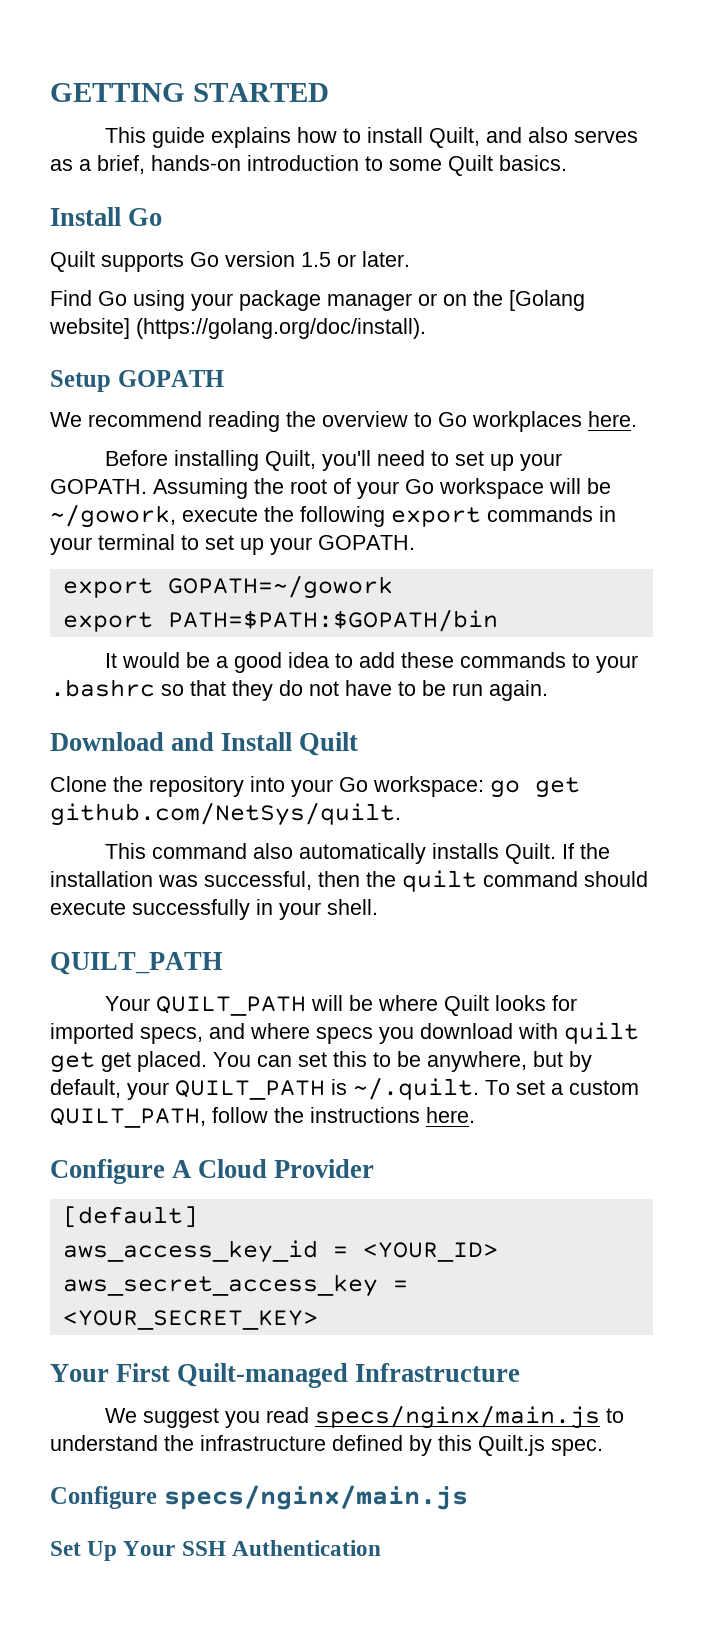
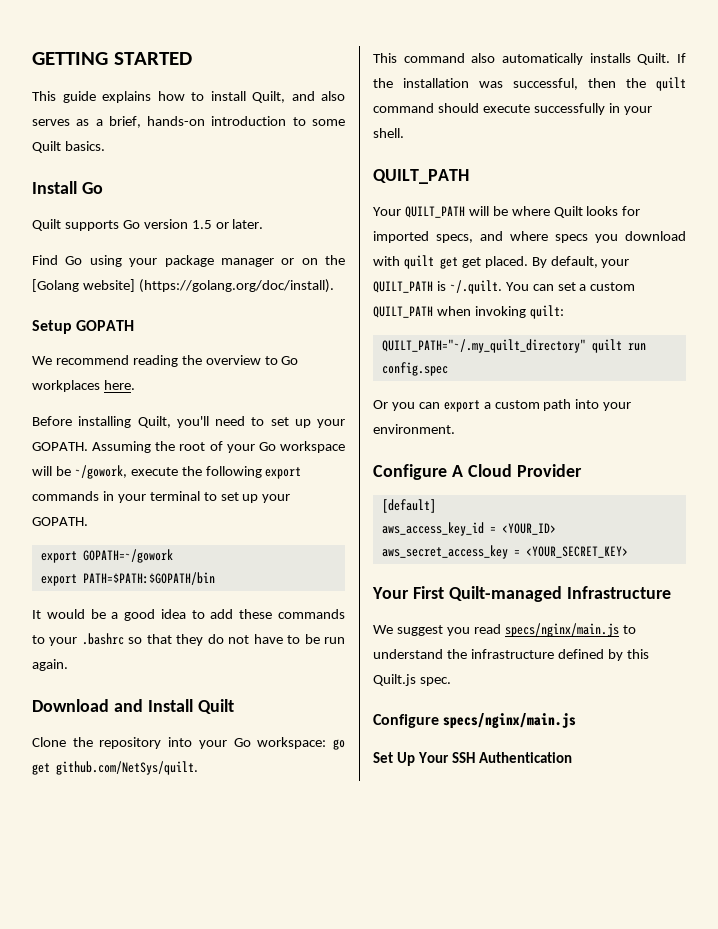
[213,1051,592,1072] You can set this to be anywhere, but by -> [531,257,547,268] By
[485,1080,510,1095] To -> [505,282,554,291] You can
[50,1107,475,1128] QUILT_PATH, follow the instructions here. -> [373,305,564,319] [381,339,646,353] [381,362,448,376] [373,399,632,412] [373,424,455,434] QUILT_PATH when invoking quilt: // QUILT_PATH="~/.my_quilt_directory" quilt run config.spec // Or you can export a custom path into your environment.

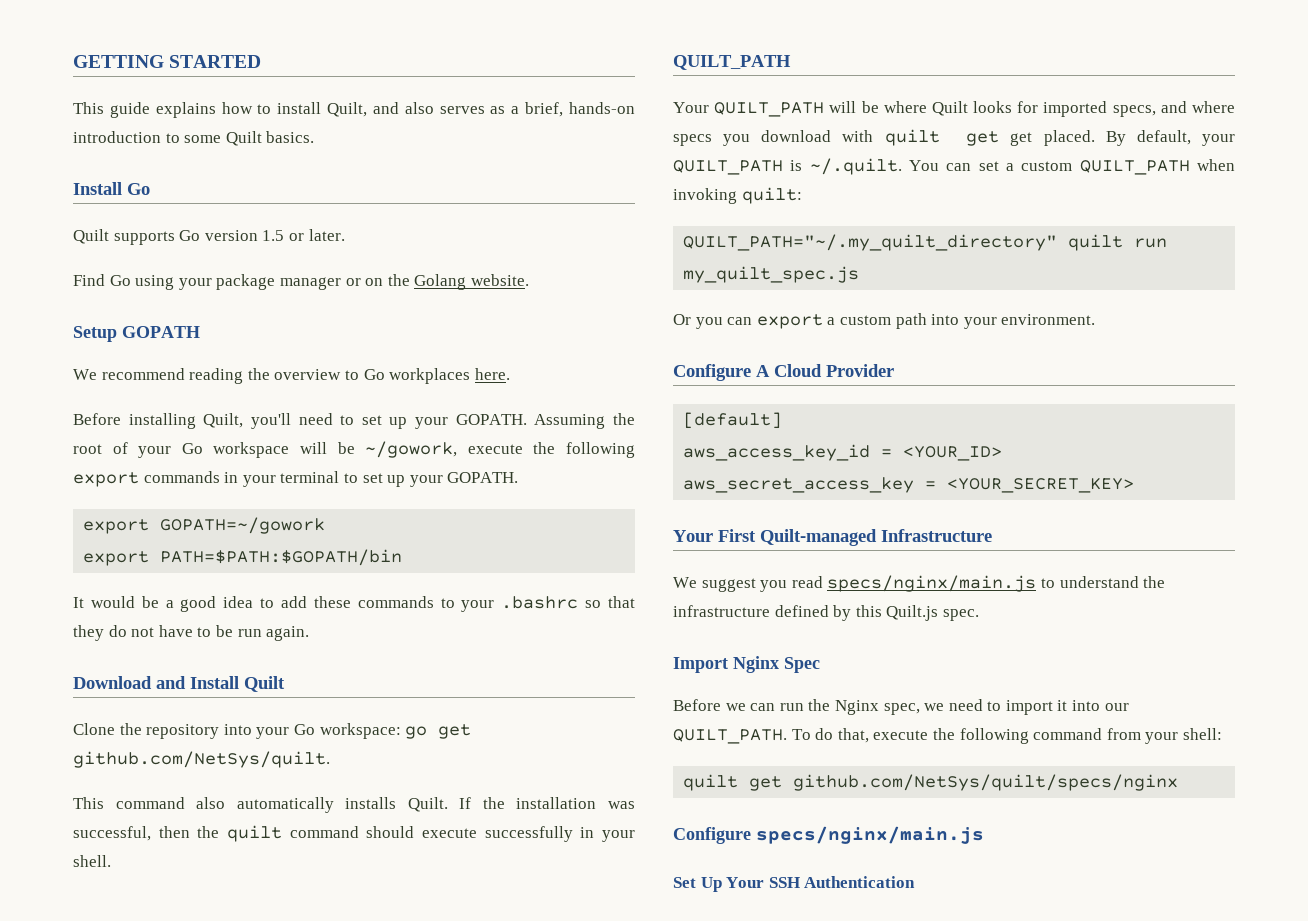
[32,279,334,293] [Golang website] (https://golang.org/doc/install). -> [414,274,529,290] Golang website.
[381,362,448,376] config.spec -> [683,266,860,283] my_quilt_spec.js
(451, 681) none -> [673,656,820,673] [673,699,1129,715] [673,728,1222,744] [683,774,1179,791] // Import Nginx Spec // Before we can run the Nginx spec, we need to import it into our QUILT_PATH. To do that, execute the following command from your shell: // quilt get github.com/NetSys/quilt/specs/nginx

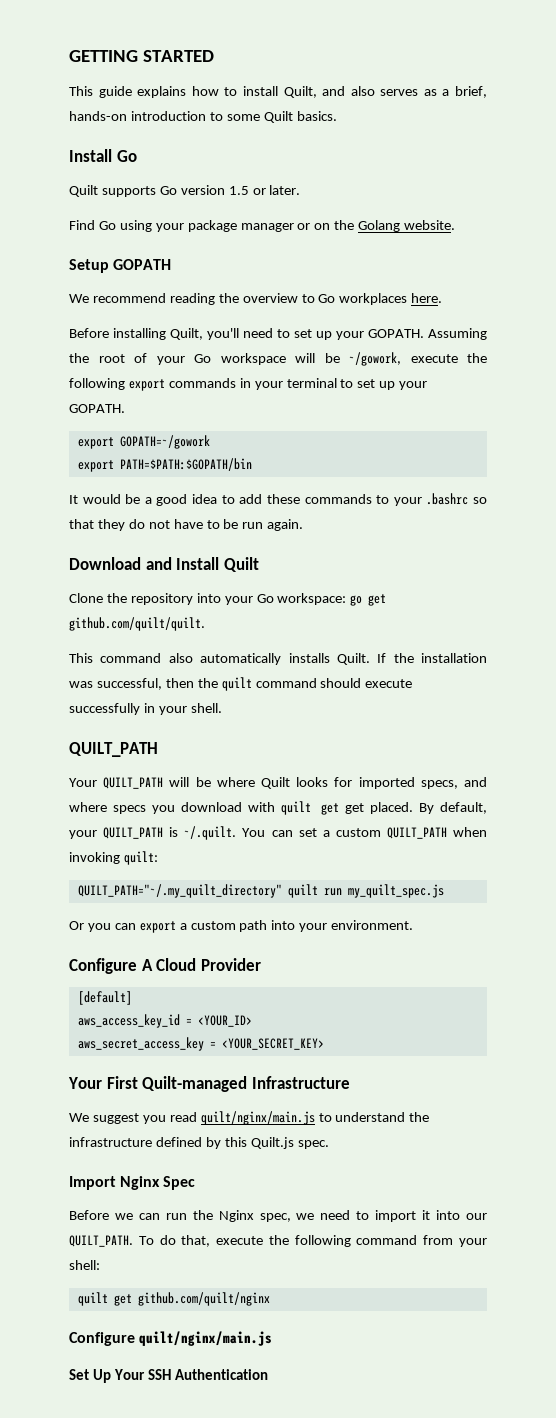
[73,751,330,768] github.com/NetSys/quilt. -> [69,617,205,631] github.com/quilt/quilt.
[827,575,1037,592] specs/nginx/main.js -> [200,1111,315,1125] quilt/nginx/main.js
[793,774,1179,791] [673,826,984,844] github.com/NetSys/quilt/specs/nginx // Configure specs/nginx/main.js -> [137,1292,270,1306] [69,1331,273,1346] github.com/quilt/nginx // Configure quilt/nginx/main.js

